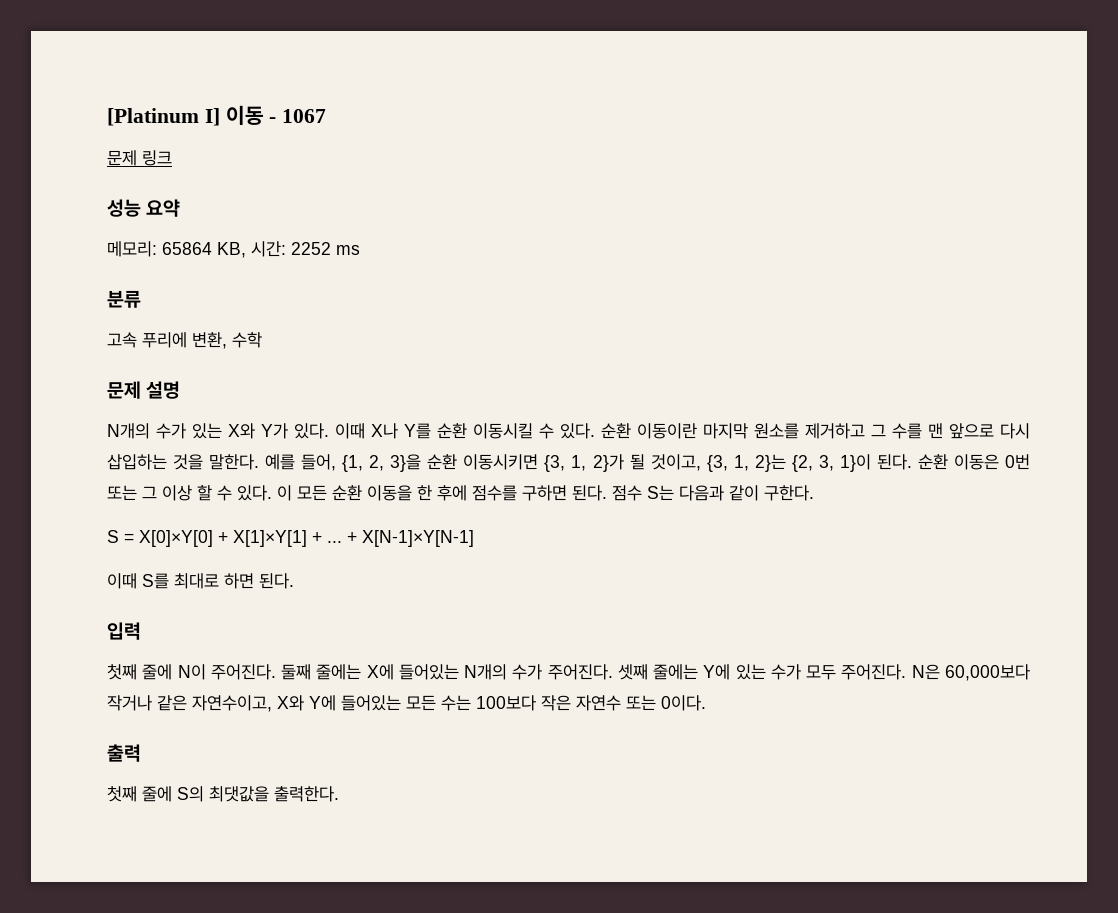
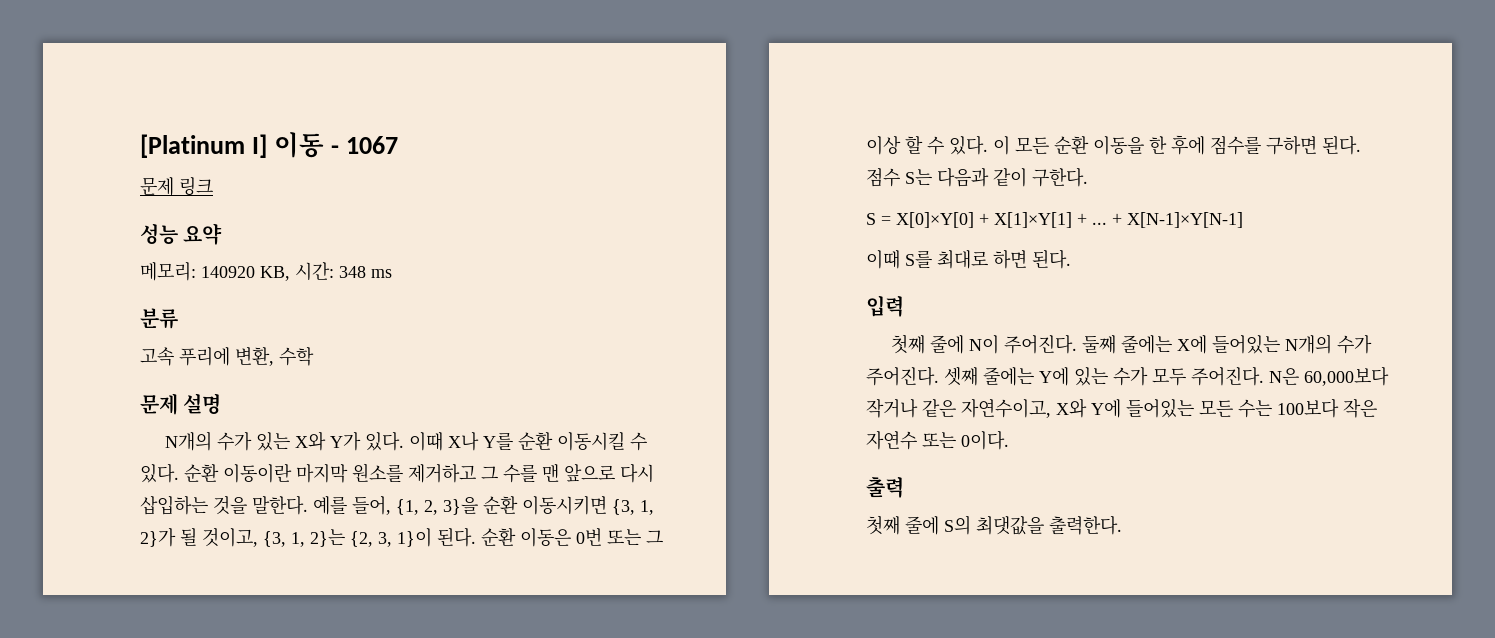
[162,242,212,255] 65864 -> [201,266,255,278] 140920
[291,242,331,255] 2252 -> [339,266,366,278] 348

